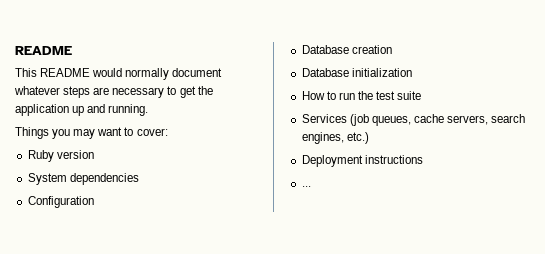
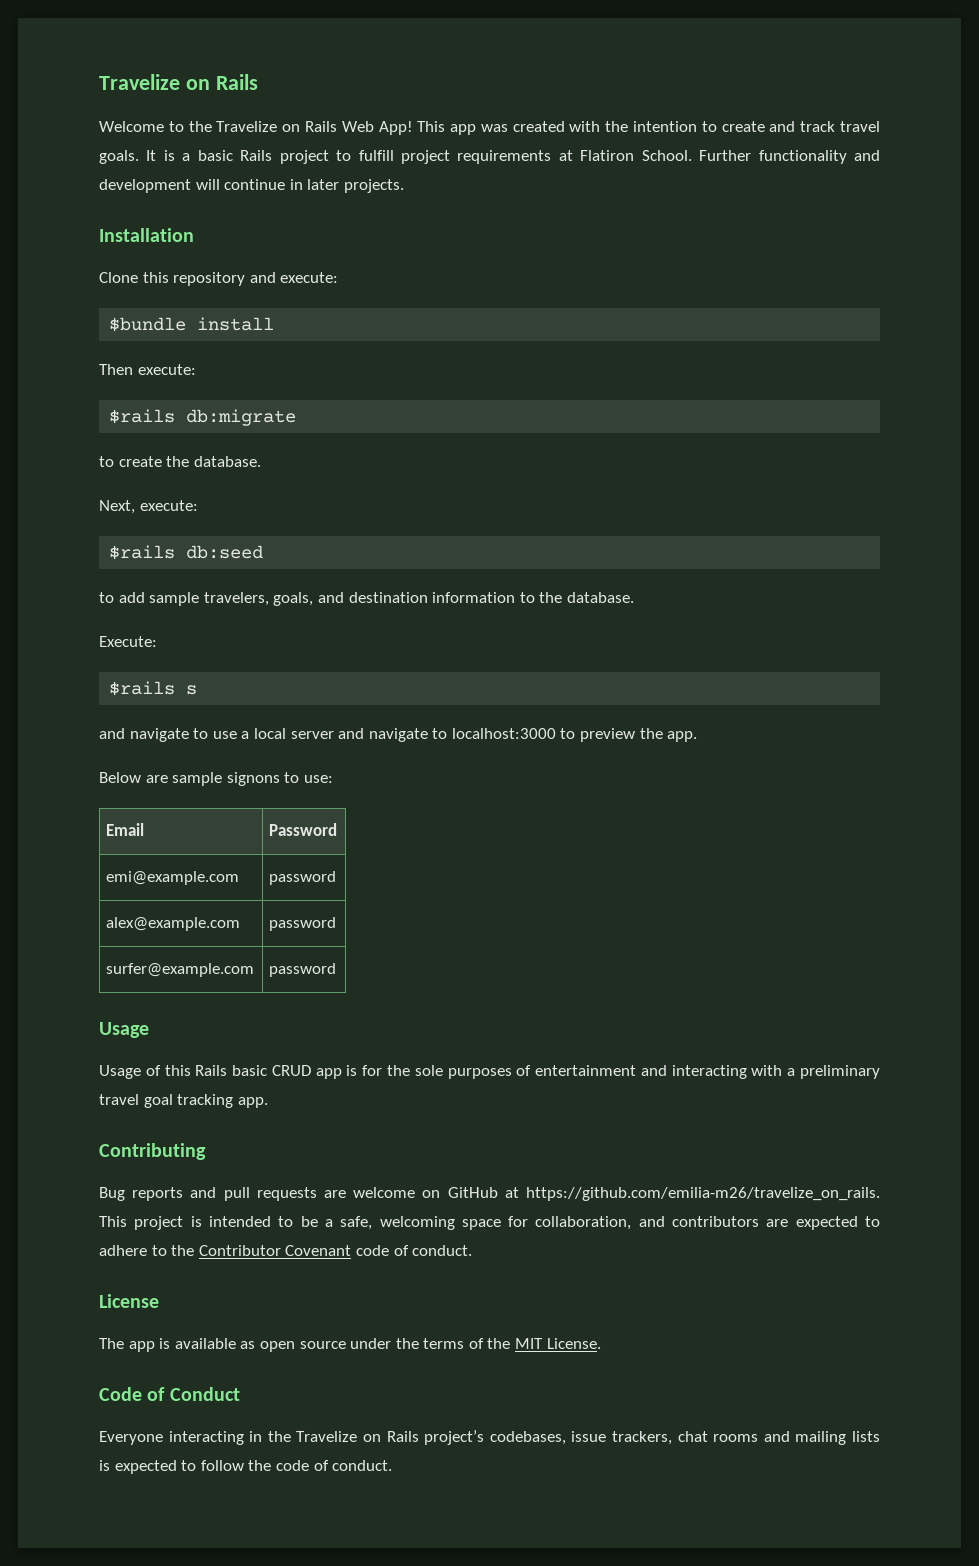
[15,46,72,55] [15,68,223,80] [14,86,213,98] [15,104,149,116] [15,127,168,139] [27,150,94,162] [27,173,139,185] [27,196,94,208] [301,45,392,54] [301,68,412,77] [301,91,422,100] [301,114,526,126] [301,132,369,144] [301,155,423,167] [301,186,311,187] README // This README would normally document whatever steps are necessary to get the application up and running. // Things you may want to cover: // Ruby version // System dependencies // Configuration // Database creation // Database initialization // How to run the test suite // Services (job queues, cache servers, search engines, etc.) // Deployment instructions // ... -> [99,74,258,90] [99,121,880,135] [99,150,880,164] [99,179,404,193] [99,228,194,242] [99,272,339,286] [109,317,275,332] [99,364,196,375] [109,409,297,426] [99,456,261,467] [99,500,198,514] [109,545,264,560] [99,592,634,606] [99,636,157,647] [109,681,198,696] [99,728,698,742] [99,772,333,786] [106,823,145,836] [269,823,338,836] [106,871,240,885] [269,871,337,885] [106,917,241,931] [269,917,337,931] [106,963,255,977] [269,963,337,977] [99,1022,149,1038] [99,1065,881,1079] [99,1094,268,1108] [99,1143,206,1160] [99,1187,880,1201] [99,1216,880,1230] [99,1245,473,1256] [99,1294,159,1308] [99,1338,601,1352] [99,1387,240,1401] [99,1430,881,1445] [99,1460,393,1474] Travelize on Rails // Welcome to the Travelize on Rails Web App! This app was created with the intention to create and track travel goals. It is a basic Rails project to fulfill project requirements at Flatiron School. Further functionality and development will continue in later projects. // Installation // Clone this repository and execute: // $bundle install // Then execute: // $rails db:migrate // to create the database. // Next, execute: // $rails db:seed // to add sample travelers, goals, and destination information to the database. // Execute: // $rails s // and navigate to use a local server and navigate to localhost:3000 to preview the app. // Below are sample signons to use: // Email | Password // emi@example.com | password // alex@example.com | password // surfer@example.com | password // Usage // Usage of this Rails basic CRUD app is for the sole purposes of entertainment and interacting with a preliminary travel goal tracking app. // Contributing // Bug reports and pull requests are welcome on GitHub at https://github.com/emilia-m26/travelize_on_rails. This project is intended to be a safe, welcoming space for collaboration, and contributors are expected to adhere to the Contributor Covenant code of conduct. // License // The app is available as open source under the terms of the MIT License. // Code of Conduct // Everyone interacting in the Travelize on Rails project’s codebases, issue trackers, chat rooms and mailing lists is expected to follow the code of conduct.

